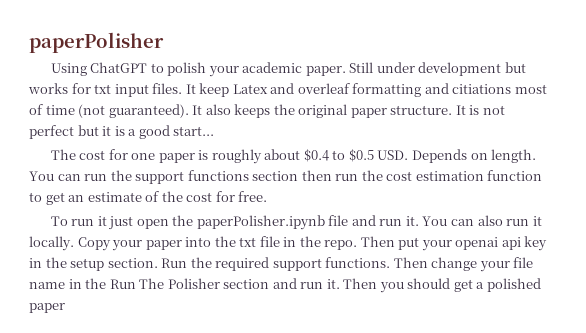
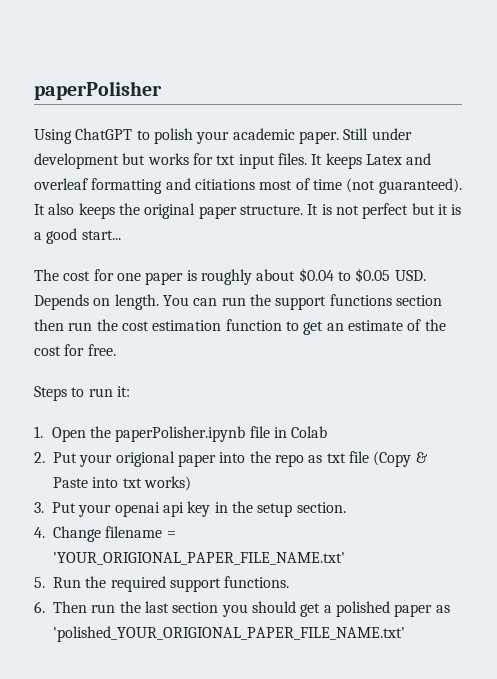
[199,83,230,97] keep -> [325,153,362,169] keeps
[303,149,374,162] $0.4 to $0.5 -> [298,268,391,283] $0.04 to $0.05
[50,215,542,230] [29,236,420,251] To run it just open the paperPolisher.ipynb file and run it. You can also run it locally. Copy your paper into the txt file in the repo. Then put -> [34,386,130,401] [34,426,328,442] [34,451,428,467] [53,476,191,491] [34,502,76,513] Steps to run it: // 1. Open the paperPolisher.ipynb file in Colab // 2. Put your origional paper into the repo as txt file (Copy & Paste into txt works) // 3. Put
(158, 263) none -> [34,526,176,542] [53,552,345,565] [34,577,45,588] // 4. Change filename = 'YOUR_ORIGIONAL_PAPER_FILE_NAME.txt' // 5.
[393,257,534,272] [29,278,378,289] Then change your file name in the Run The Polisher section and run it. Then -> [34,601,219,613] // 6. Then run the last section
(65, 308) none -> [435,605,450,613] [53,626,405,642] as 'polished_YOUR_ORIGIONAL_PAPER_FILE_NAME.txt'

